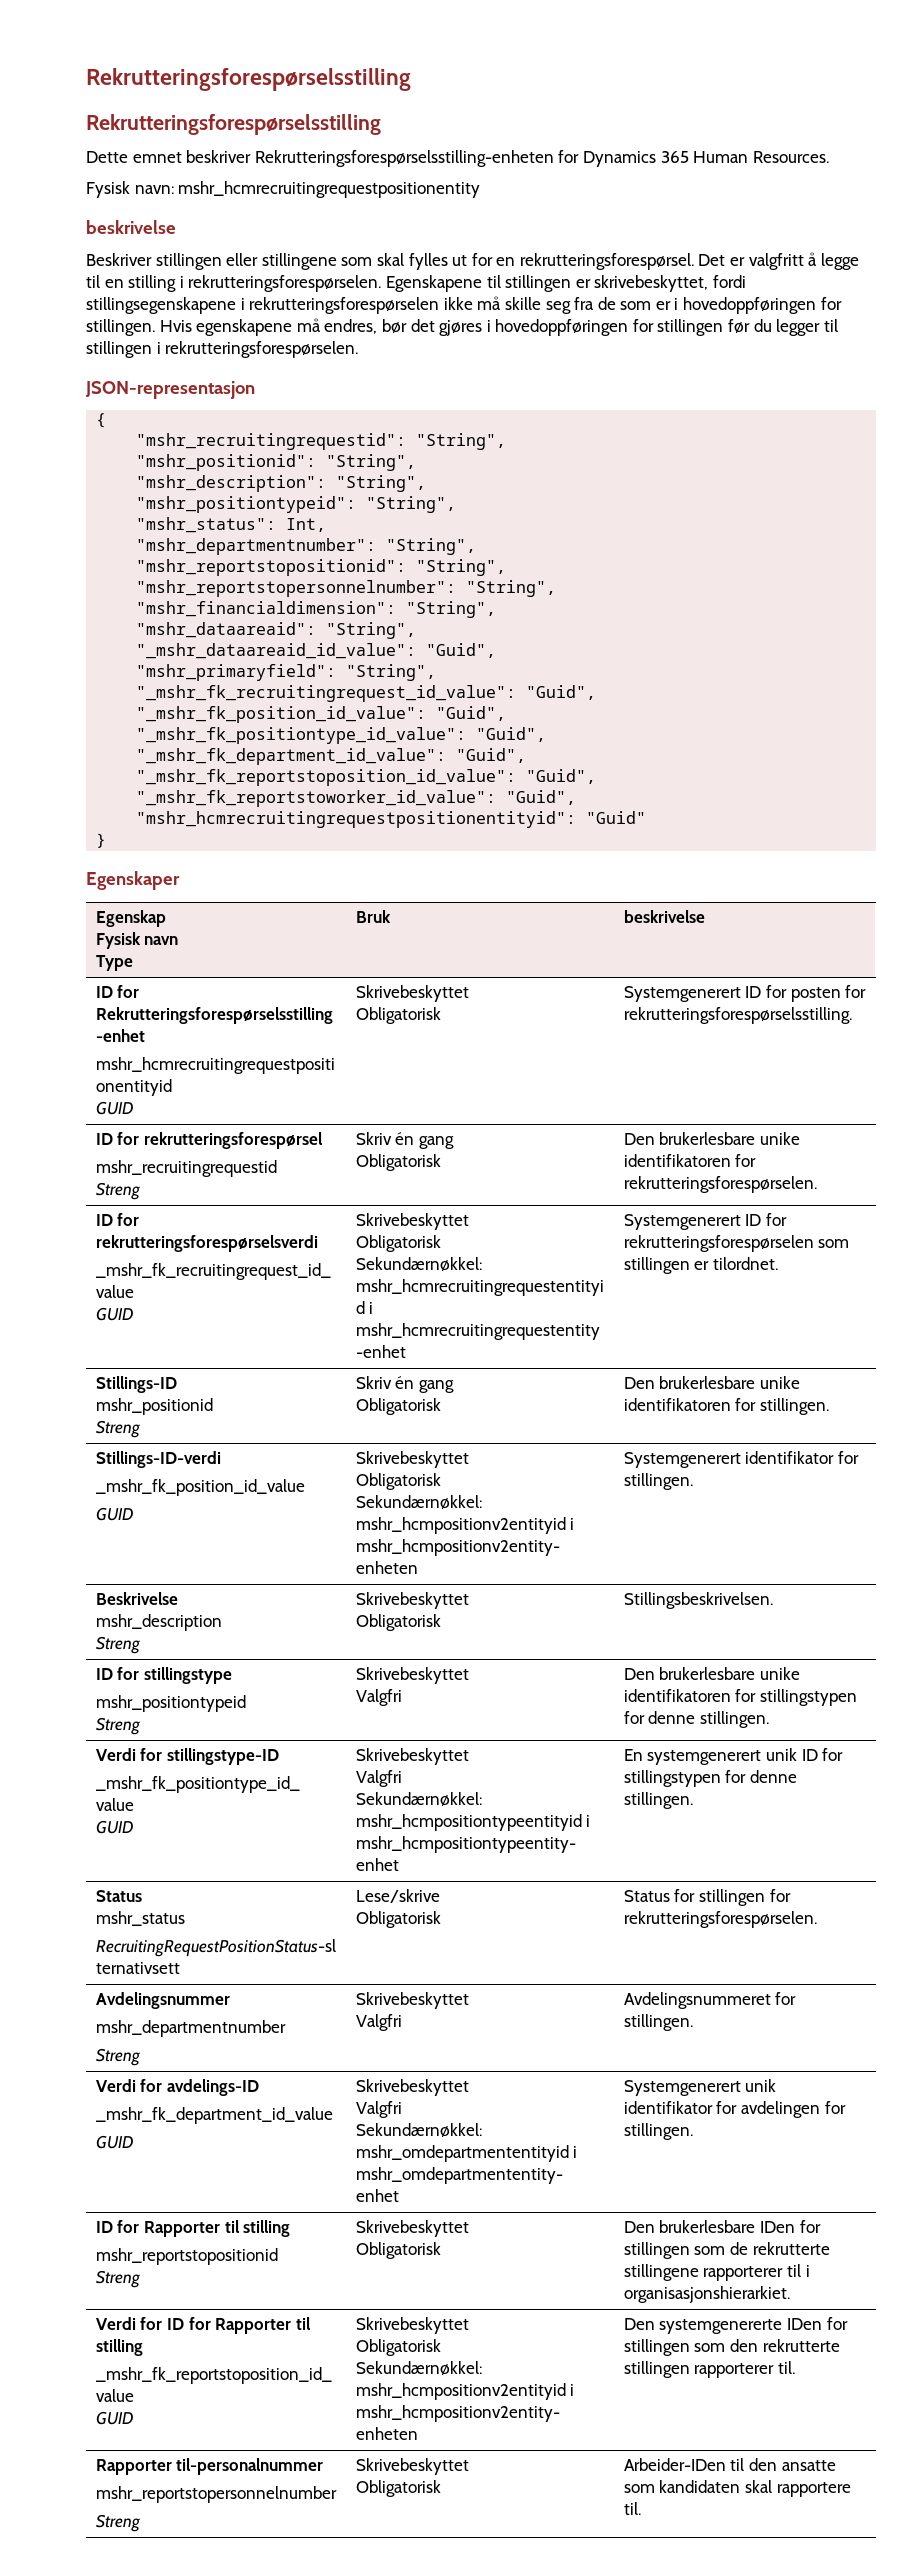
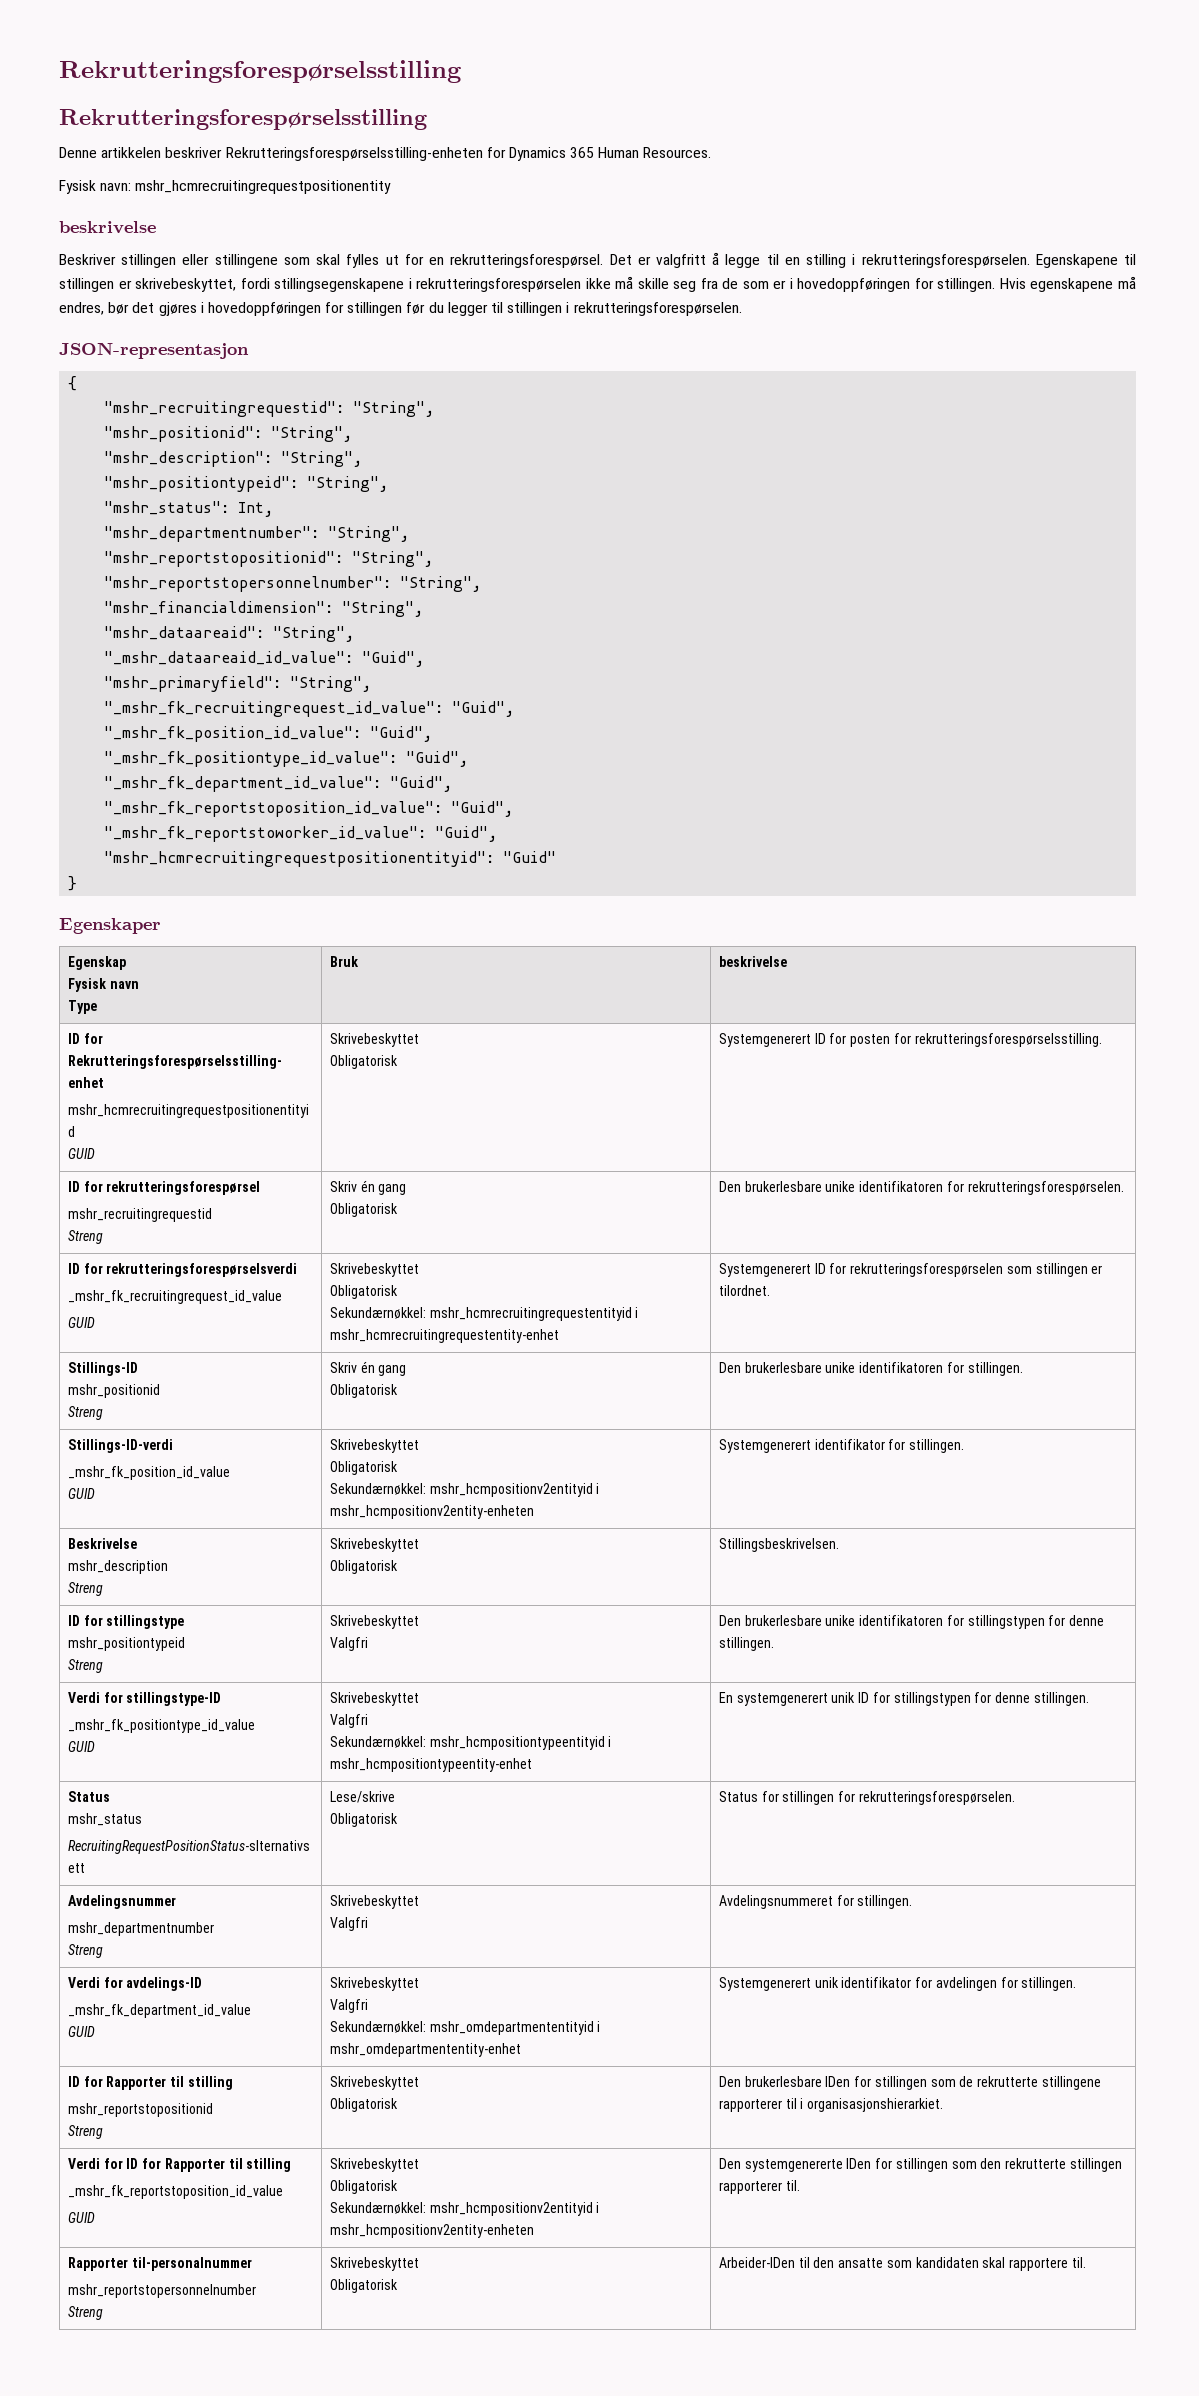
[86,151,182,163] Dette emnet -> [59,147,162,158] Denne artikkelen

